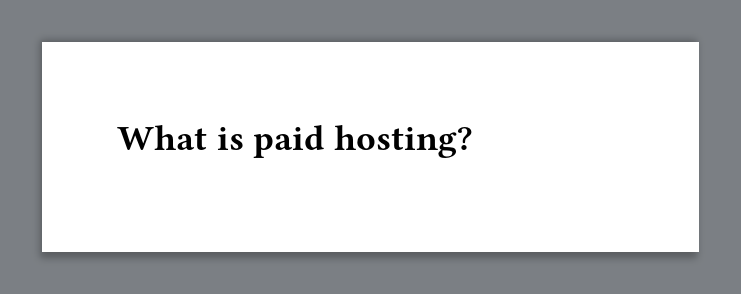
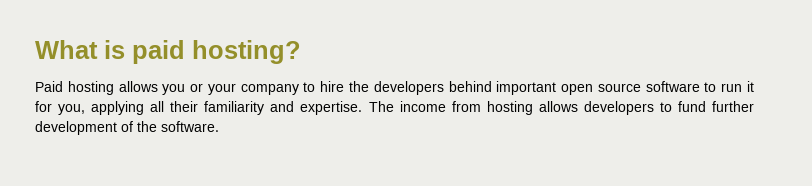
(473, 141) none -> [35,81,755,95] [35,101,754,115] [35,121,219,135] // Paid hosting allows you or your company to hire the developers behind important open source software to run it for you, applying all their familiarity and expertise. The income from hosting allows developers to fund further development of the software.

